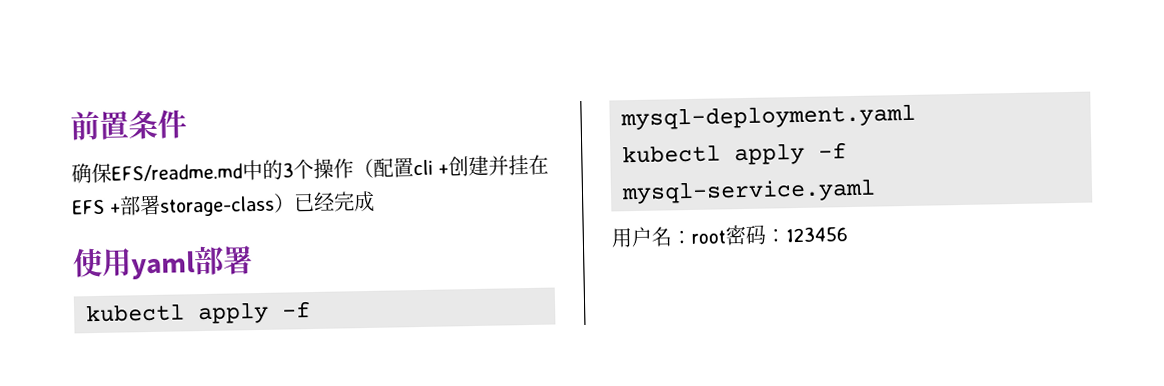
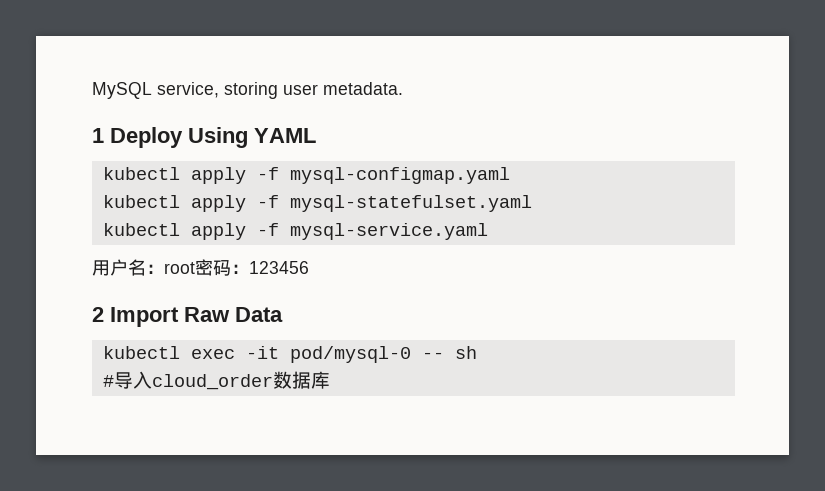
[70,109,187,141] [71,154,549,184] [72,190,375,217] [72,245,253,280] [85,301,311,325] [620,103,916,131] 前置条件 // 确保EFS/readme.md中的3个操作（配置cli +创建并挂在EFS +部署storage-class）已经完成 // 使用yaml部署 // kubectl apply -f mysql-deployment.yaml -> [92,82,403,99] [92,127,316,148] [102,167,510,184] [102,195,532,212] MySQL service, storing user metadata. // 1 Deploy Using YAML // kubectl apply -f mysql-configmap.yaml // kubectl apply -f mysql-statefulset.yaml
(848, 234) none -> [92,307,283,327] [102,346,477,363] [102,371,330,390] // 2 Import Raw Data // kubectl exec -it pod/mysql-0 -- sh // #导入cloud_order数据库

